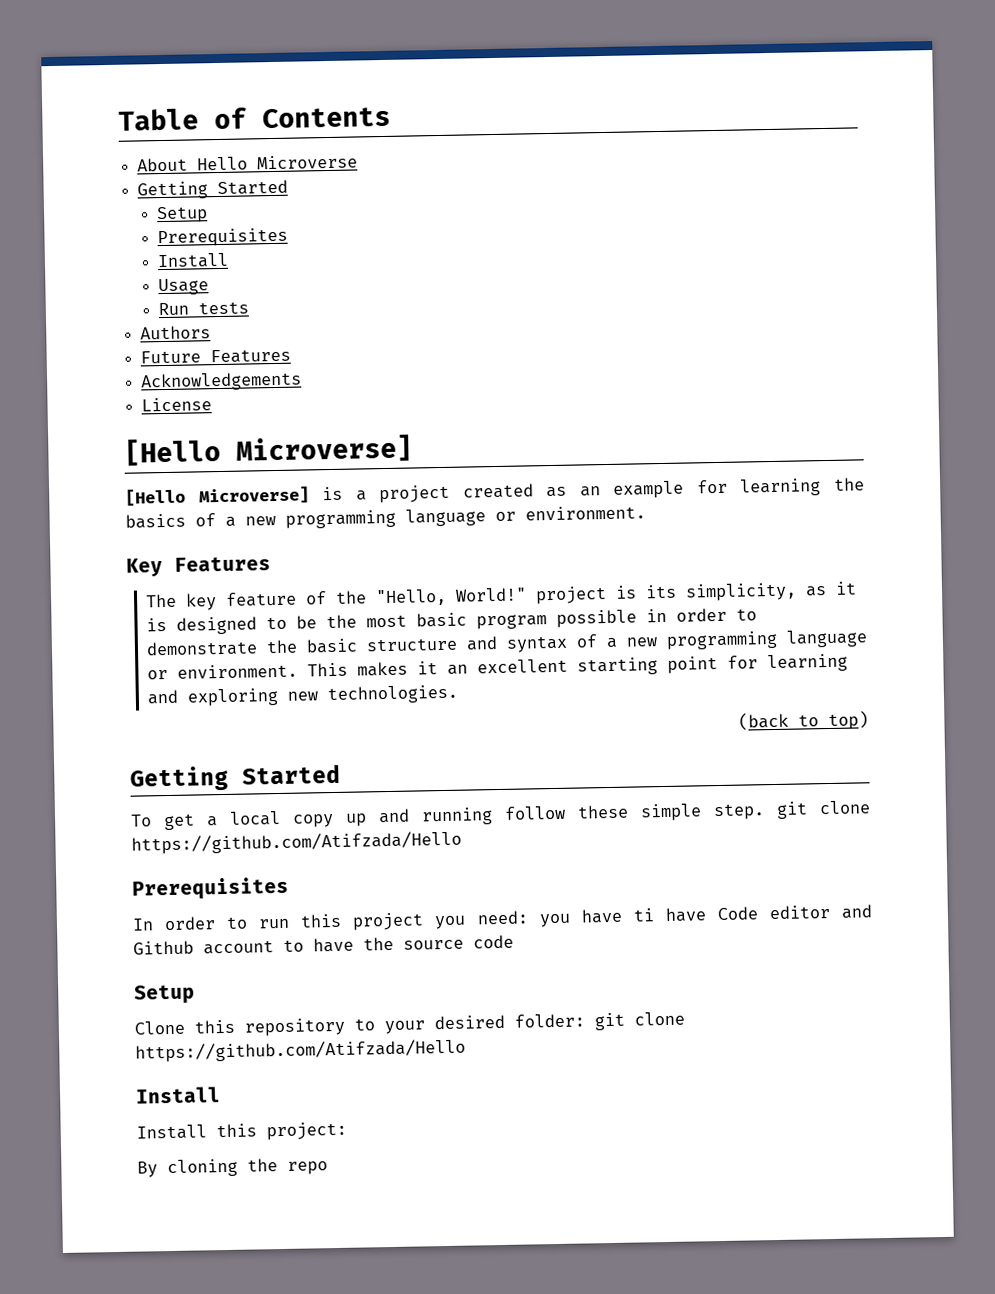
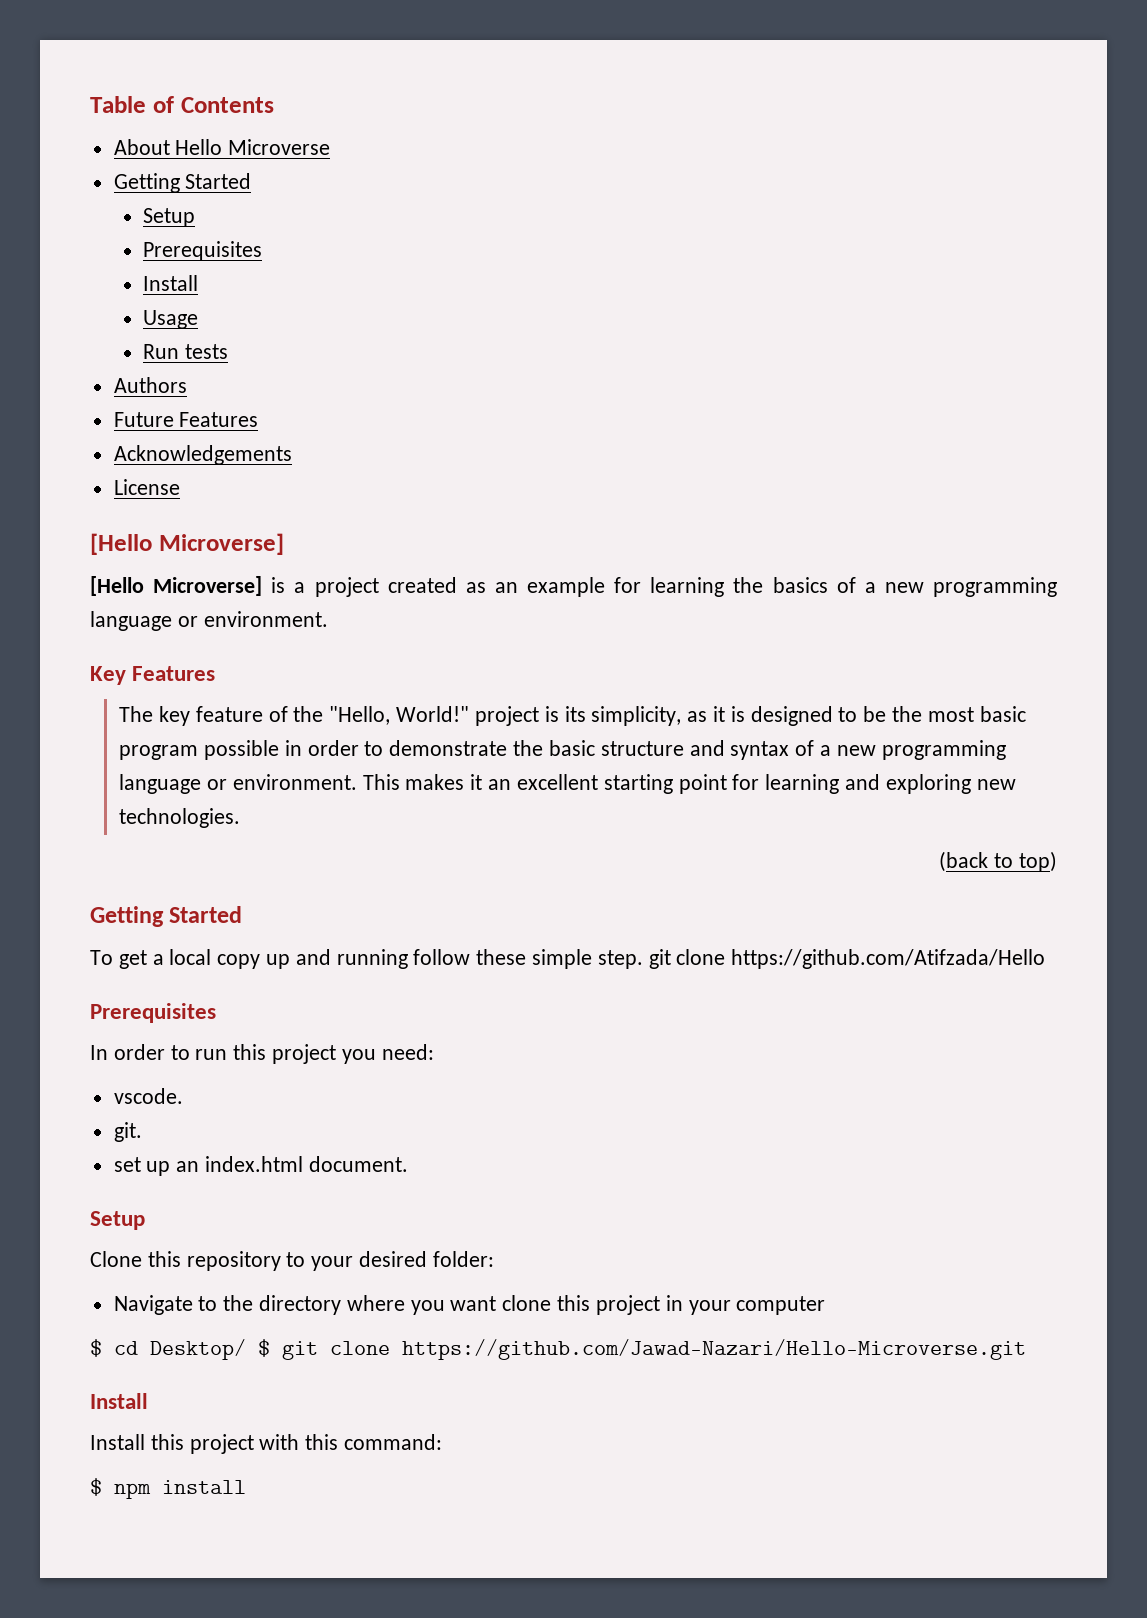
[538,904,872,928] [133,934,514,955] you have ti have Code editor and Github account to have the source code -> [113,1088,183,1104] [113,1122,142,1142] [113,1156,408,1176] // vscode. // git. // set up an index.html document.
[594,1011,685,1031] [135,1038,466,1063] git clone https://github.com/Atifzada/Hello -> [113,1295,826,1315] [90,1339,1026,1360] // Navigate to the directory where you want clone this project in your computer // $ cd Desktop/ $ git clone https://github.com/Jawad-Nazari/Hello-Microverse.git
[266,1121,347,1141] [137,1158,328,1178] project: // By cloning the repo -> [189,1434,443,1454] [90,1478,246,1499] project with this command: // $ npm install

